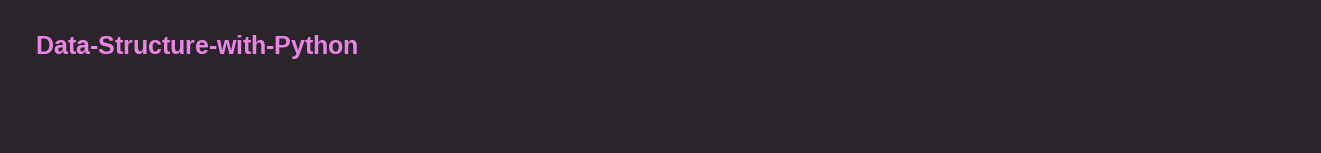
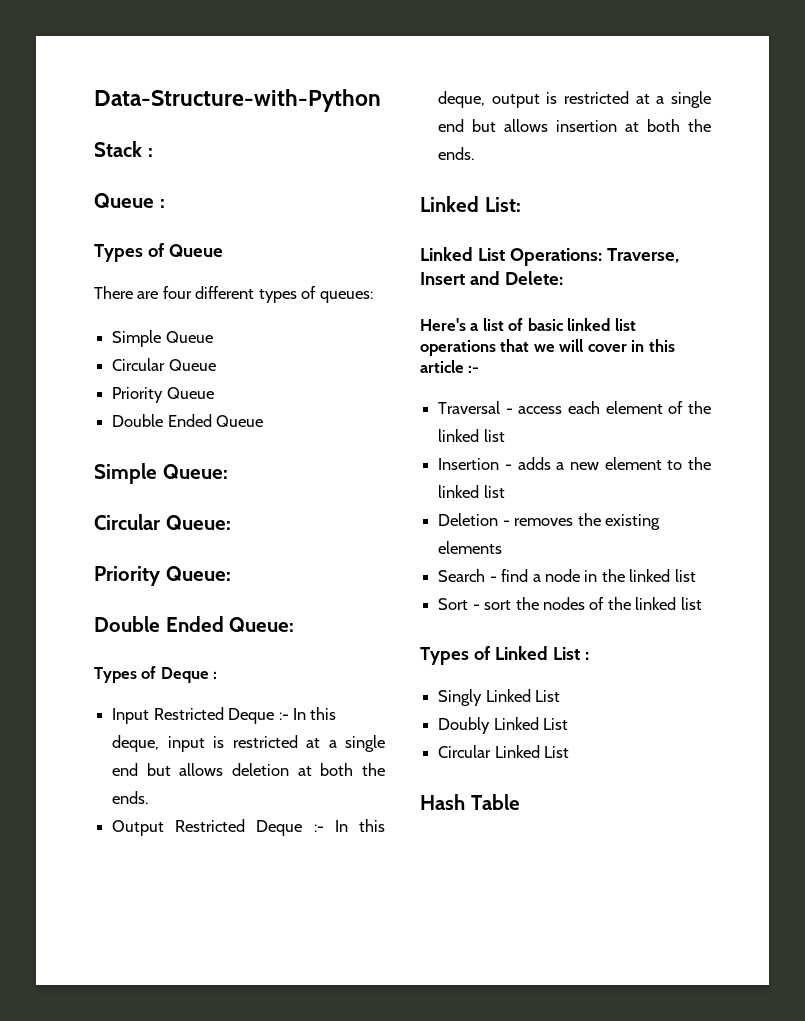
(358, 47) none -> [94,141,153,157] [94,193,165,208] [94,243,223,262] [94,286,373,303] [112,330,213,347] [112,358,216,371] [112,387,214,403] [112,414,264,427] [94,463,228,484] [94,514,231,530] [94,566,231,586] [94,616,295,632] [94,666,218,683] [112,707,337,724] [112,735,385,752] [112,763,386,776] [112,791,149,804] [112,819,386,836] [438,91,711,108] [438,119,711,132] [438,147,475,160] [420,196,521,212] [420,247,679,266] [420,271,563,285] [420,318,636,331] [420,339,675,356] [420,360,480,373] [438,401,711,414] [438,429,505,442] [438,457,711,470] [438,485,505,498] [438,513,660,530] [438,541,503,554] [438,569,696,582] [438,597,702,610] [420,646,589,665] [438,689,561,706] [438,717,569,734] [438,745,570,758] [420,794,520,810] // Stack : // Queue : // Types of Queue // There are four different types of queues: // Simple Queue // Circular Queue // Priority Queue // Double Ended Queue // Simple Queue: // Circular Queue: // Priority Queue: // Double Ended Queue: // Types of Deque : // Input Restricted Deque :- In this deque, input is restricted at a single end but allows deletion at both the ends. // Output Restricted Deque :- In this deque, output is restricted at a single end but allows insertion at both the ends. // Linked List: // Linked List Operations: Traverse, Insert and Delete: // Here's a list of basic linked list operations that we will cover in this article :- // Traversal - access each element of the linked list // Insertion - adds a new element to the linked list // Deletion - removes the existing elements // Search - find a node in the linked list // Sort - sort the nodes of the linked list // Types of Linked List : // Singly Linked List // Doubly Linked List // Circular Linked List // Hash Table

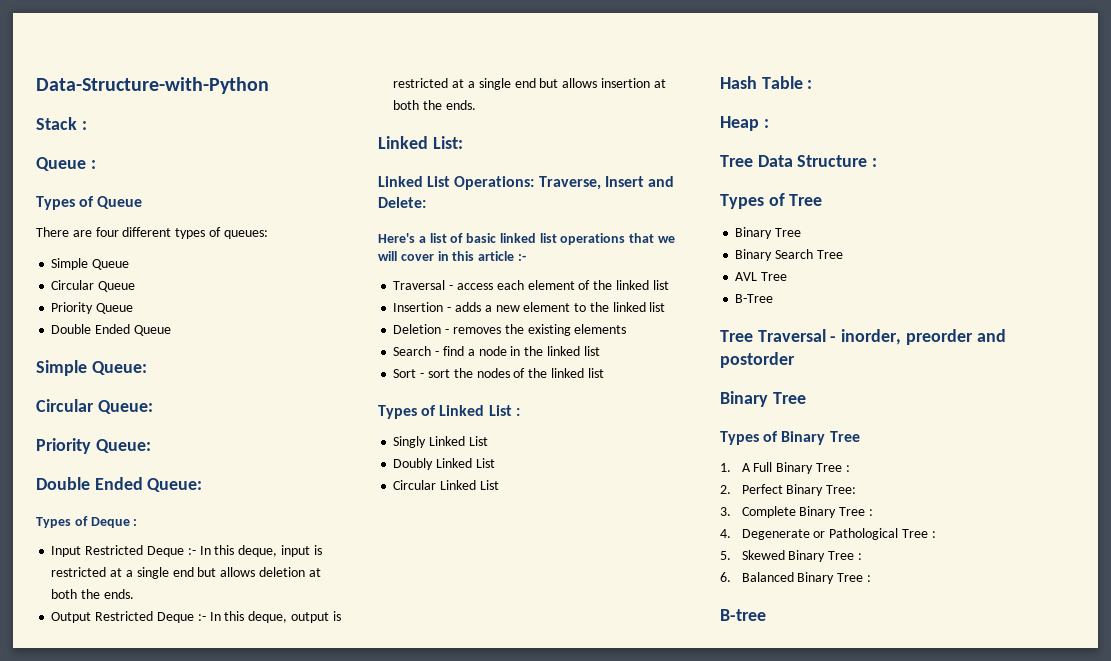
(520, 802) none -> [807,80,813,89] [720,116,769,131] [720,155,878,167] [720,193,823,209] [735,227,802,239] [735,249,843,261] [735,272,788,281] [735,294,774,303] [720,329,1006,345] [720,352,795,368] [720,391,806,407] [720,431,860,445] [720,462,850,474] [720,484,857,496] [720,506,873,518] [720,528,936,540] [720,550,862,562] [720,572,871,584] [720,609,766,621] : // Heap : // Tree Data Structure : // Types of Tree // Binary Tree // Binary Search Tree // AVL Tree // B-Tree // Tree Traversal - inorder, preorder and postorder // Binary Tree // Types of Binary Tree // 1. A Full Binary Tree : // 2. Perfect Binary Tree: // 3. Complete Binary Tree : // 4. Degenerate or Pathological Tree : // 5. Skewed Binary Tree : // 6. Balanced Binary Tree : // B-tree

